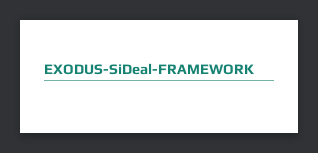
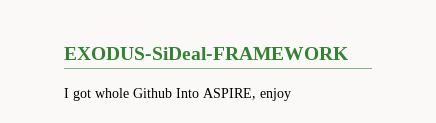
(254, 69) none -> [64,88,291,101] // I got whole Github Into ASPIRE, enjoy

